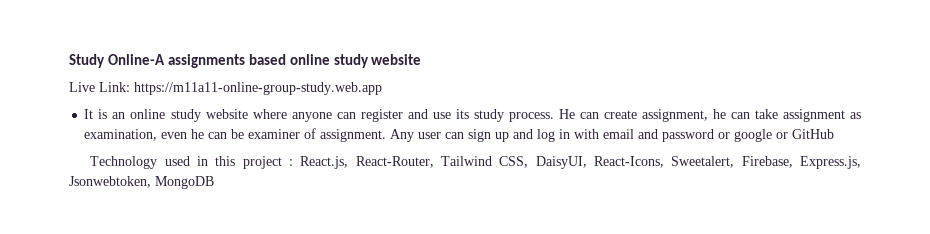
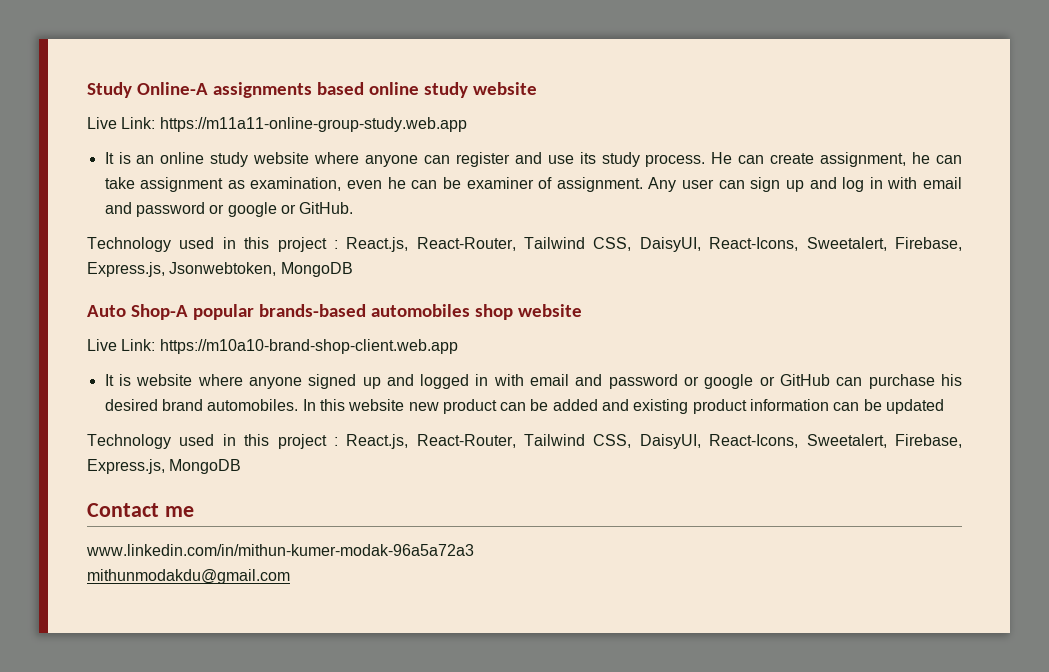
[792,129,835,139] GitHub -> [299,202,354,214] GitHub.
(214, 182) none -> [87,304,582,320] [87,339,458,354] [104,374,963,389] [104,399,945,414] [87,434,962,449] [87,459,242,474] [87,503,194,517] [86,544,474,556] [87,569,290,584] // Auto Shop-A popular brands-based automobiles shop website // Live Link: https://m10a10-brand-shop-client.web.app // It is website where anyone signed up and logged in with email and password or google or GitHub can purchase his desired brand automobiles. In this website new product can be added and existing product information can be updated // Technology used in this project : React.js, React-Router, Tailwind CSS, DaisyUI, React-Icons, Sweetalert, Firebase, Express.js, MongoDB // Contact me // www.linkedin.com/in/mithun-kumer-modak-96a5a72a3 // mithunmodakdu@gmail.com

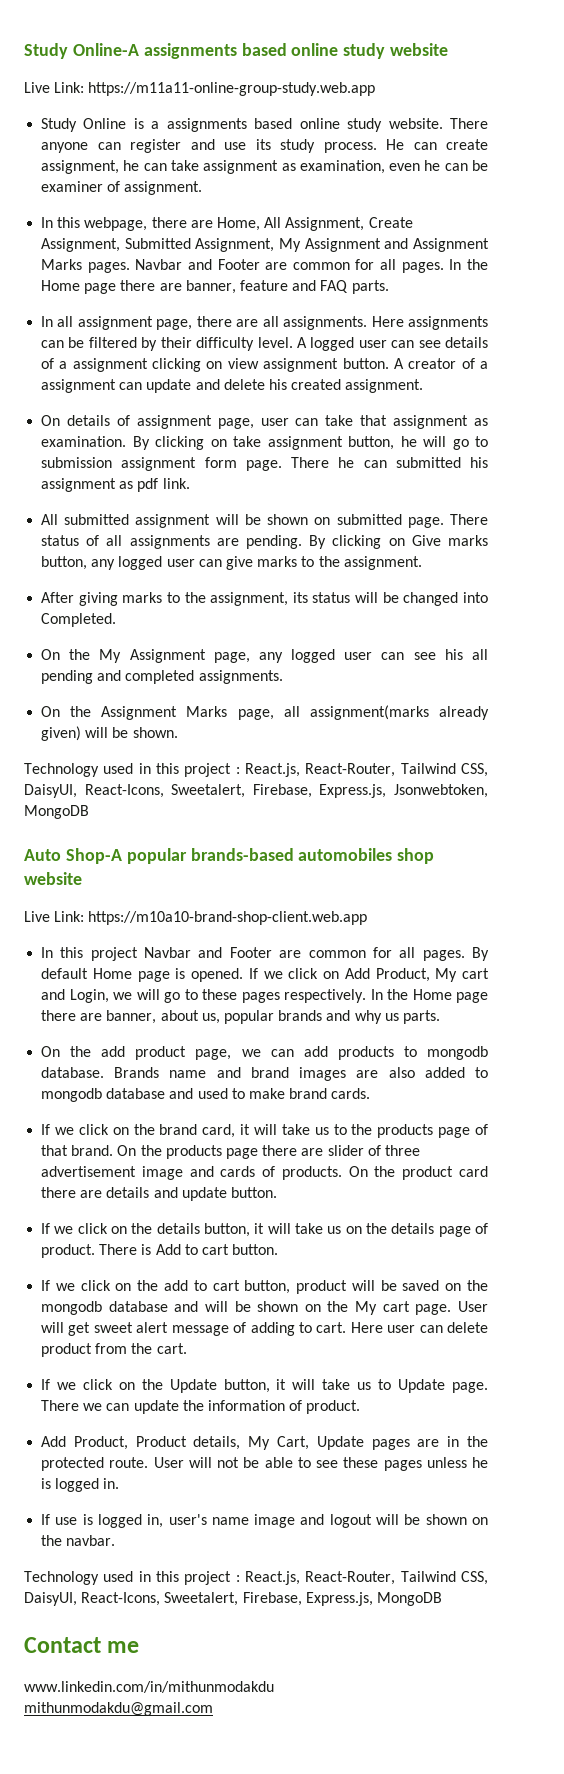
[104,152,360,167] It is an online study website where -> [41,118,488,132] Study Online is a assignments based online study website. There
[648,177,962,192] [104,202,354,217] Any user can sign up and log in with email and password or google or GitHub. -> [41,217,413,231] [41,238,489,252] [41,259,488,273] [41,280,389,294] [41,316,488,330] [41,337,489,351] [41,358,488,372] [41,379,424,393] [41,415,488,429] [41,436,488,450] [41,457,488,471] [41,478,190,492] [41,514,488,528] [41,535,488,549] [41,556,422,570] [41,592,488,606] [41,613,117,627] [41,649,489,663] [41,670,283,684] [41,705,489,720] [41,726,178,741] // In this webpage, there are Home, All Assignment, Create Assignment, Submitted Assignment, My Assignment and Assignment Marks pages. Navbar and Footer are common for all pages. In the Home page there are banner, feature and FAQ parts. // In all assignment page, there are all assignments. Here assignments can be filtered by their difficulty level. A logged user can see details of a assignment clicking on view assignment button. A creator of a assignment can update and delete his created assignment. // On details of assignment page, user can take that assignment as examination. By clicking on take assignment button, he will go to submission assignment form page. There he can submitted his assignment as pdf link. // All submitted assignment will be shown on submitted page. There status of all assignments are pending. By clicking on Give marks button, any logged user can give marks to the assignment. // After giving marks to the assignment, its status will be changed into Completed. // On the My Assignment page, any logged user can see his all pending and completed assignments. // On the Assignment Marks page, all assignment(marks already given) will be shown.
[104,374,963,389] [104,399,945,414] It is website where anyone signed up and logged in with email and password or google or GitHub can purchase his desired brand automobiles. In this website new product can be added and existing product information can be updated -> [41,947,489,961] [41,968,490,982] [41,989,488,1003] [41,1010,440,1024] [41,1046,488,1060] [41,1067,488,1081] [41,1088,371,1102] [41,1124,489,1138] [41,1145,420,1159] [41,1166,489,1180] [41,1187,277,1201] [41,1223,488,1237] [41,1244,279,1258] [41,1280,488,1294] [41,1301,488,1315] [41,1322,489,1336] [41,1343,187,1357] [41,1379,488,1393] [41,1400,361,1414] [41,1436,489,1450] [41,1457,488,1471] [41,1478,120,1492] [41,1514,488,1528] [41,1535,116,1546] In this project Navbar and Footer are common for all pages. By default Home page is opened. If we click on Add Product, My cart and Login, we will go to these pages respectively. In the Home page there are banner, about us, popular brands and why us parts. // On the add product page, we can add products to mongodb database. Brands name and brand images are also added to mongodb database and used to make brand cards. // If we click on the brand card, it will take us to the products page of that brand. On the products page there are slider of three advertisement image and cards of products. On the product card there are details and update button. // If we click on the details button, it will take us on the details page of product. There is Add to cart button. // If we click on the add to cart button, product will be saved on the mongodb database and will be shown on the My cart page. User will get sweet alert message of adding to cart. Here user can delete product from the cart. // If we click on the Update button, it will take us to Update page. There we can update the information of product. // Add Product, Product details, My Cart, Update pages are in the protected route. User will not be able to see these pages unless he is logged in. // If use is logged in, user's name image and logout will be shown on the navbar.
[86,544,474,556] www.linkedin.com/in/mithun-kumer-modak-96a5a72a3 -> [24,1681,274,1693] www.linkedin.com/in/mithunmodakdu

